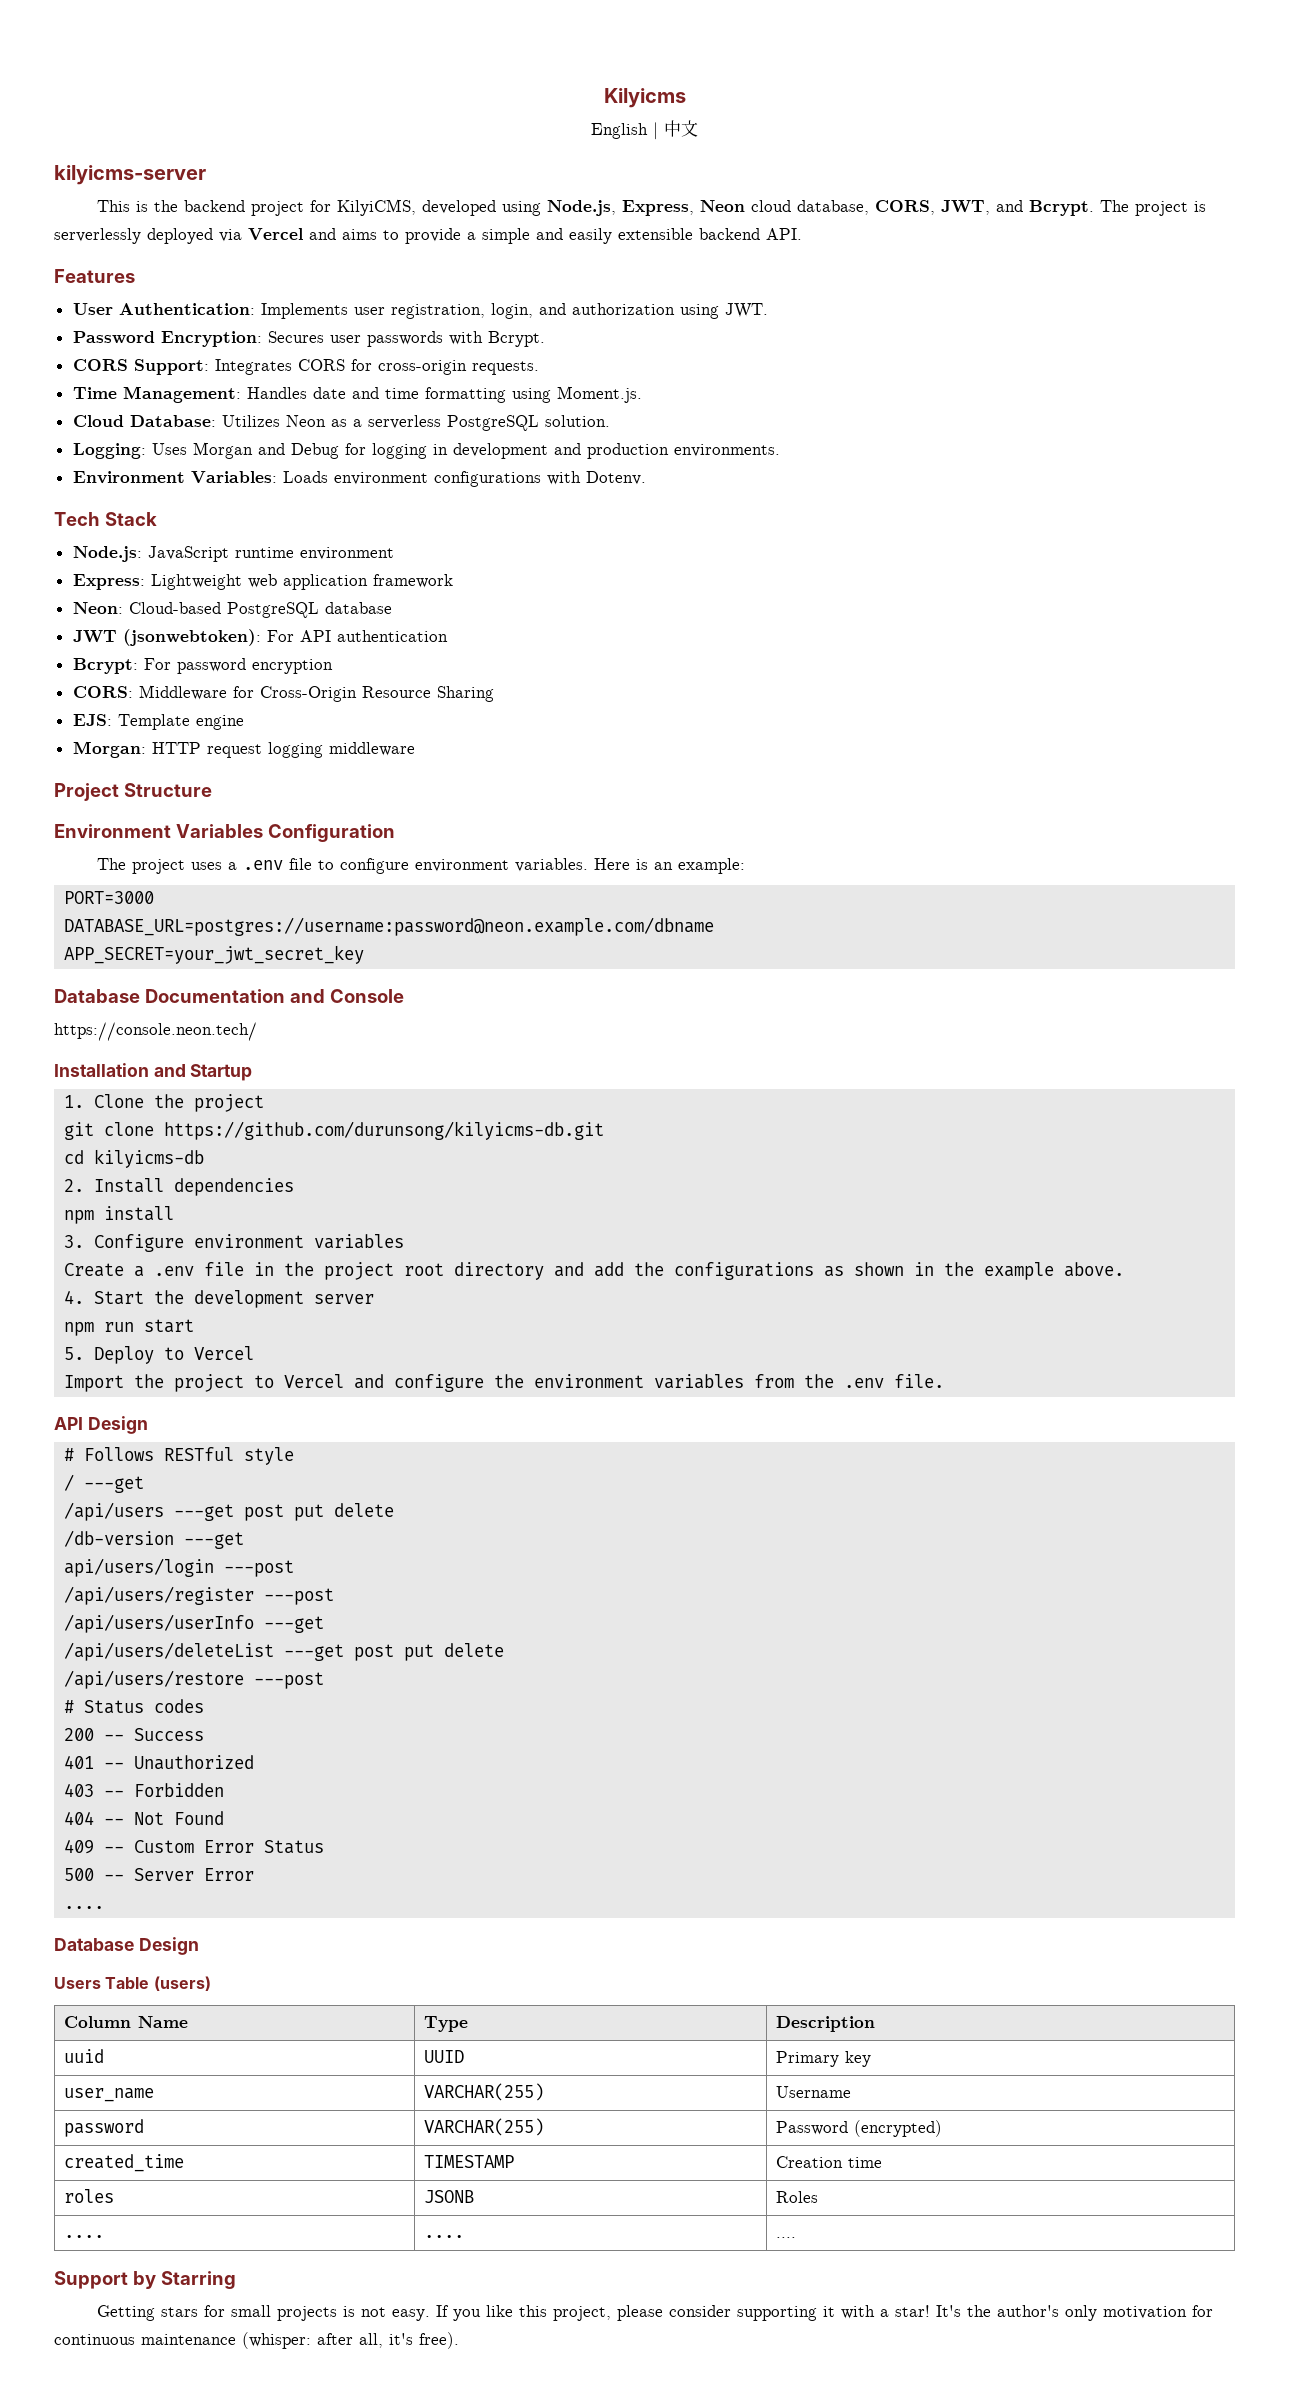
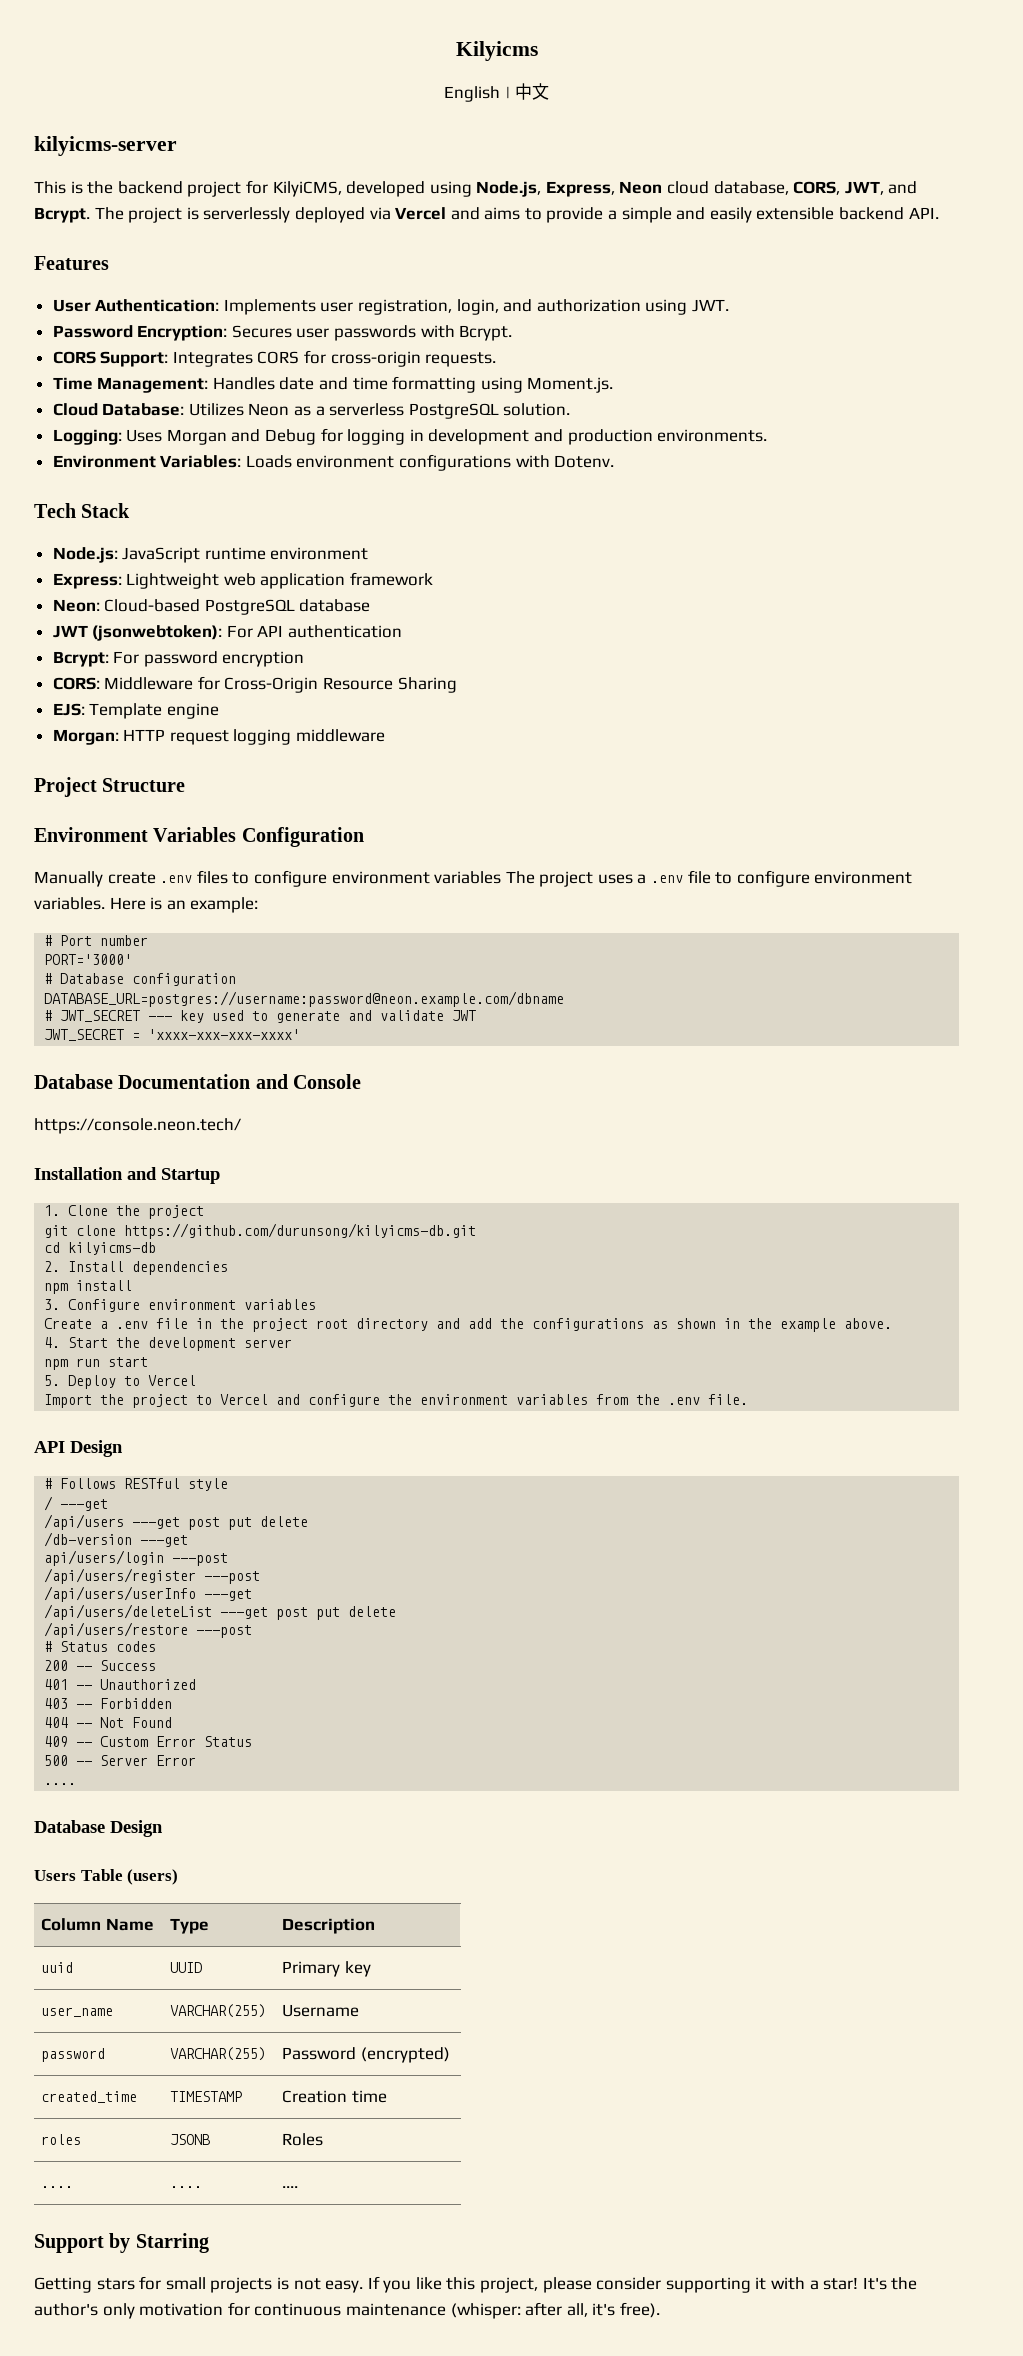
(395, 833) none -> [34,870,502,887] Manually create .env files to configure environment variables
[64,891,155,904] [64,917,715,936] [64,945,365,964] PORT=3000 // DATABASE_URL=postgres://username:password@neon.example.com/dbname // APP_SECRET=your_jwt_secret_key -> [44,935,149,946] [44,954,133,965] [44,973,237,986] [44,991,565,1007] [44,1010,477,1023] [44,1029,301,1041] # Port number // PORT='3000' // # Database configuration // DATABASE_URL=postgres://username:password@neon.example.com/dbname // # JWT_SECRET --- key used to generate and validate JWT // JWT_SECRET = 'xxxx-xxx-xxx-xxxx'

